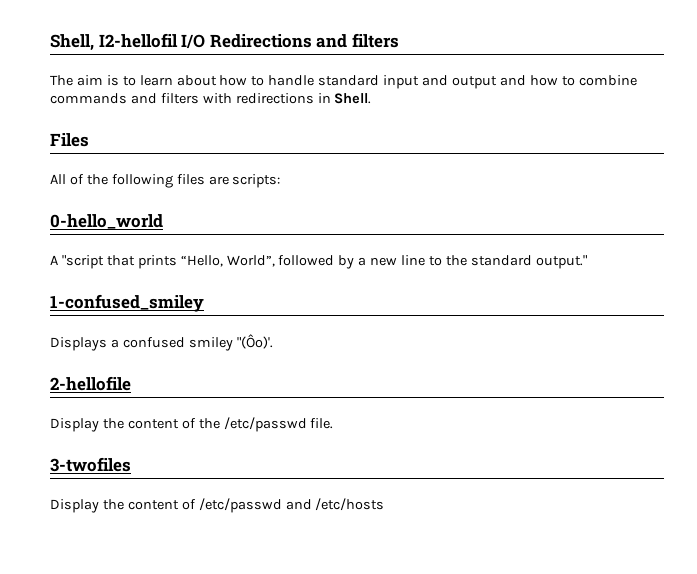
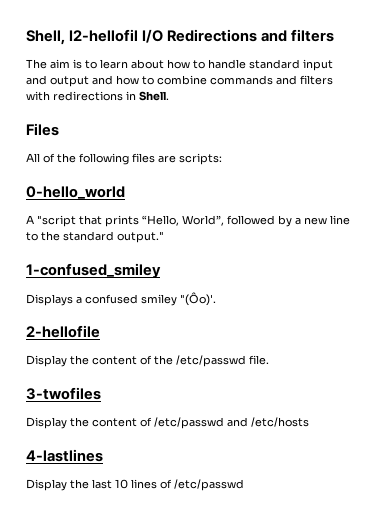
(385, 504) none -> [26,449,103,462] [26,479,244,491] // 4-lastlines // Display the last 10 lines of /etc/passwd

